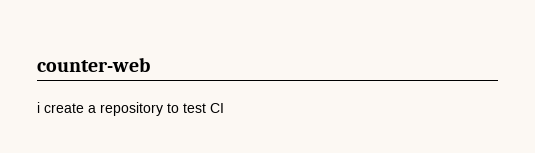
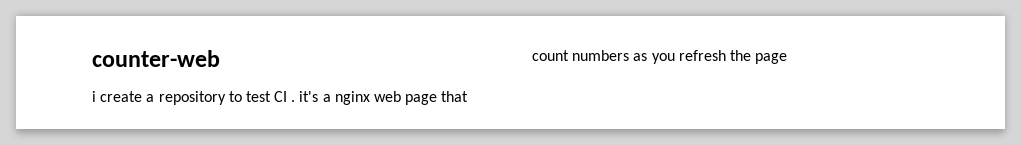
(224, 108) none -> [291,91,469,105] [532,50,788,64] . it's a nginx web page that count numbers as you refresh the page

